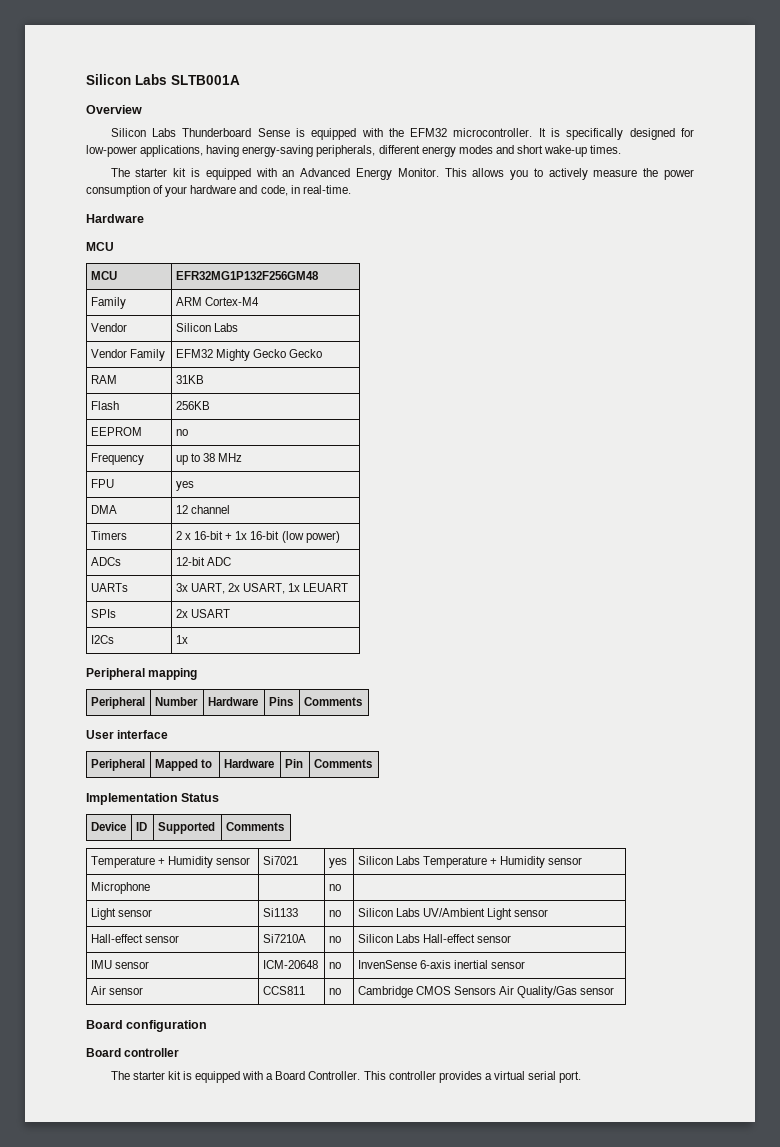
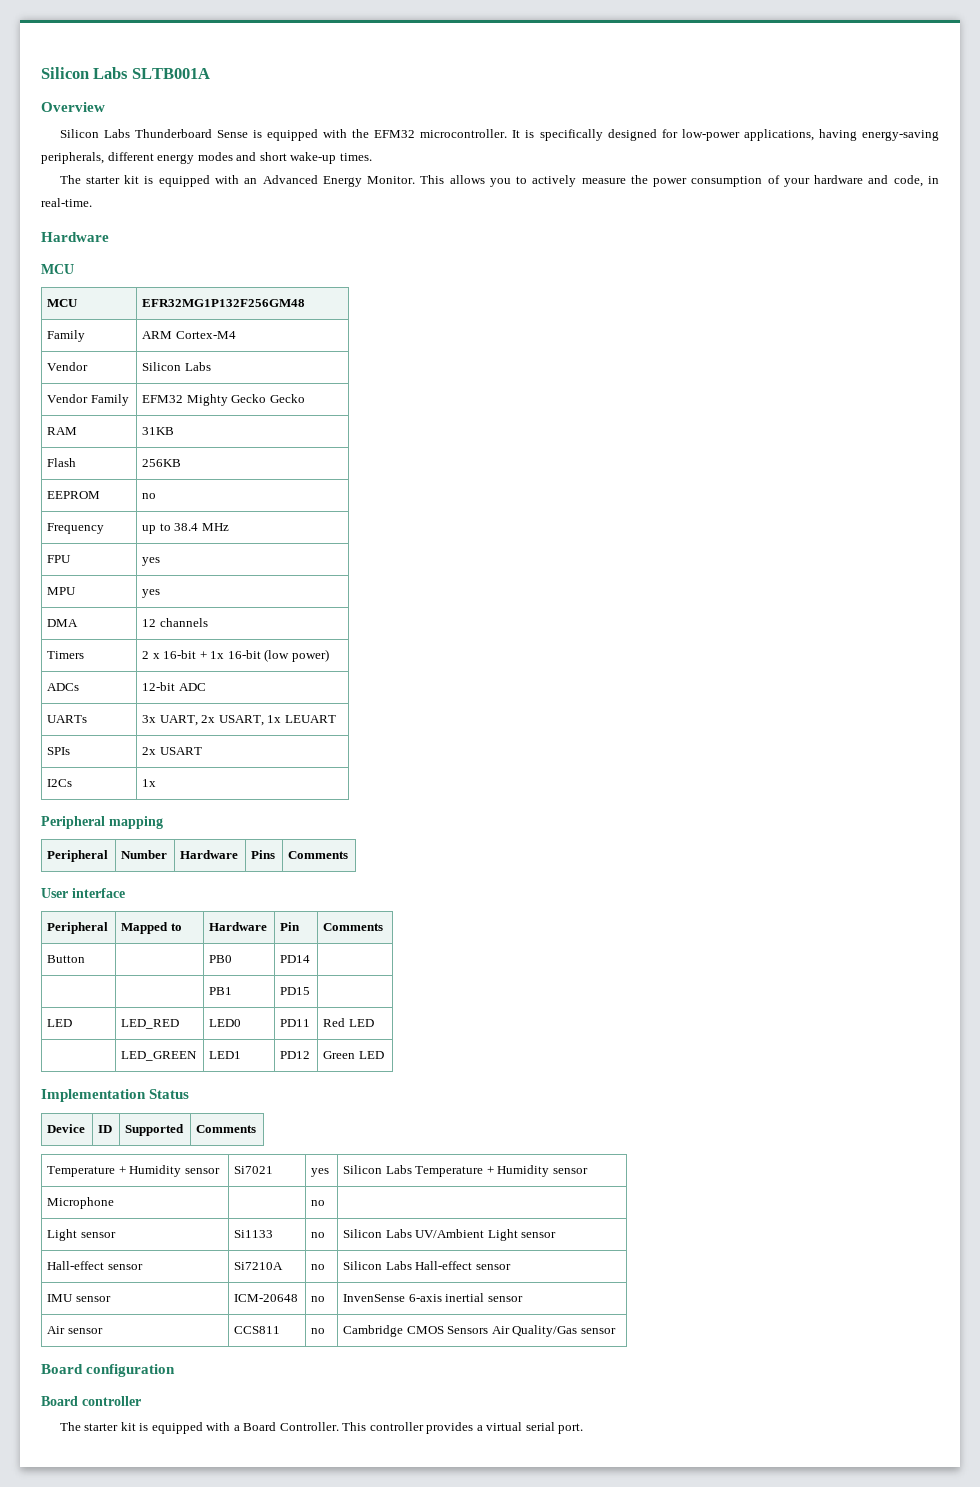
[203,453,216,462] 38 -> [174,523,199,531] 38.4
(194, 486) none -> [47,587,77,595] [142,589,161,598] // MPU | yes
[191,505,231,514] channel -> [159,618,208,627] channels
(372, 763) none -> [47,955,86,963] [209,955,233,963] [280,955,311,963] [209,987,233,995] [280,987,311,995] [47,1019,73,1027] [121,1019,180,1029] [209,1019,242,1027] [280,1019,311,1027] [323,1018,374,1027] [121,1051,198,1061] [209,1051,242,1059] [280,1051,311,1059] [323,1051,384,1059] // Button | | PB0 | PD14 | // | | PB1 | PD15 | // LED | LED_RED | LED0 | PD11 | Red LED // | LED_GREEN | LED1 | PD12 | Green LED

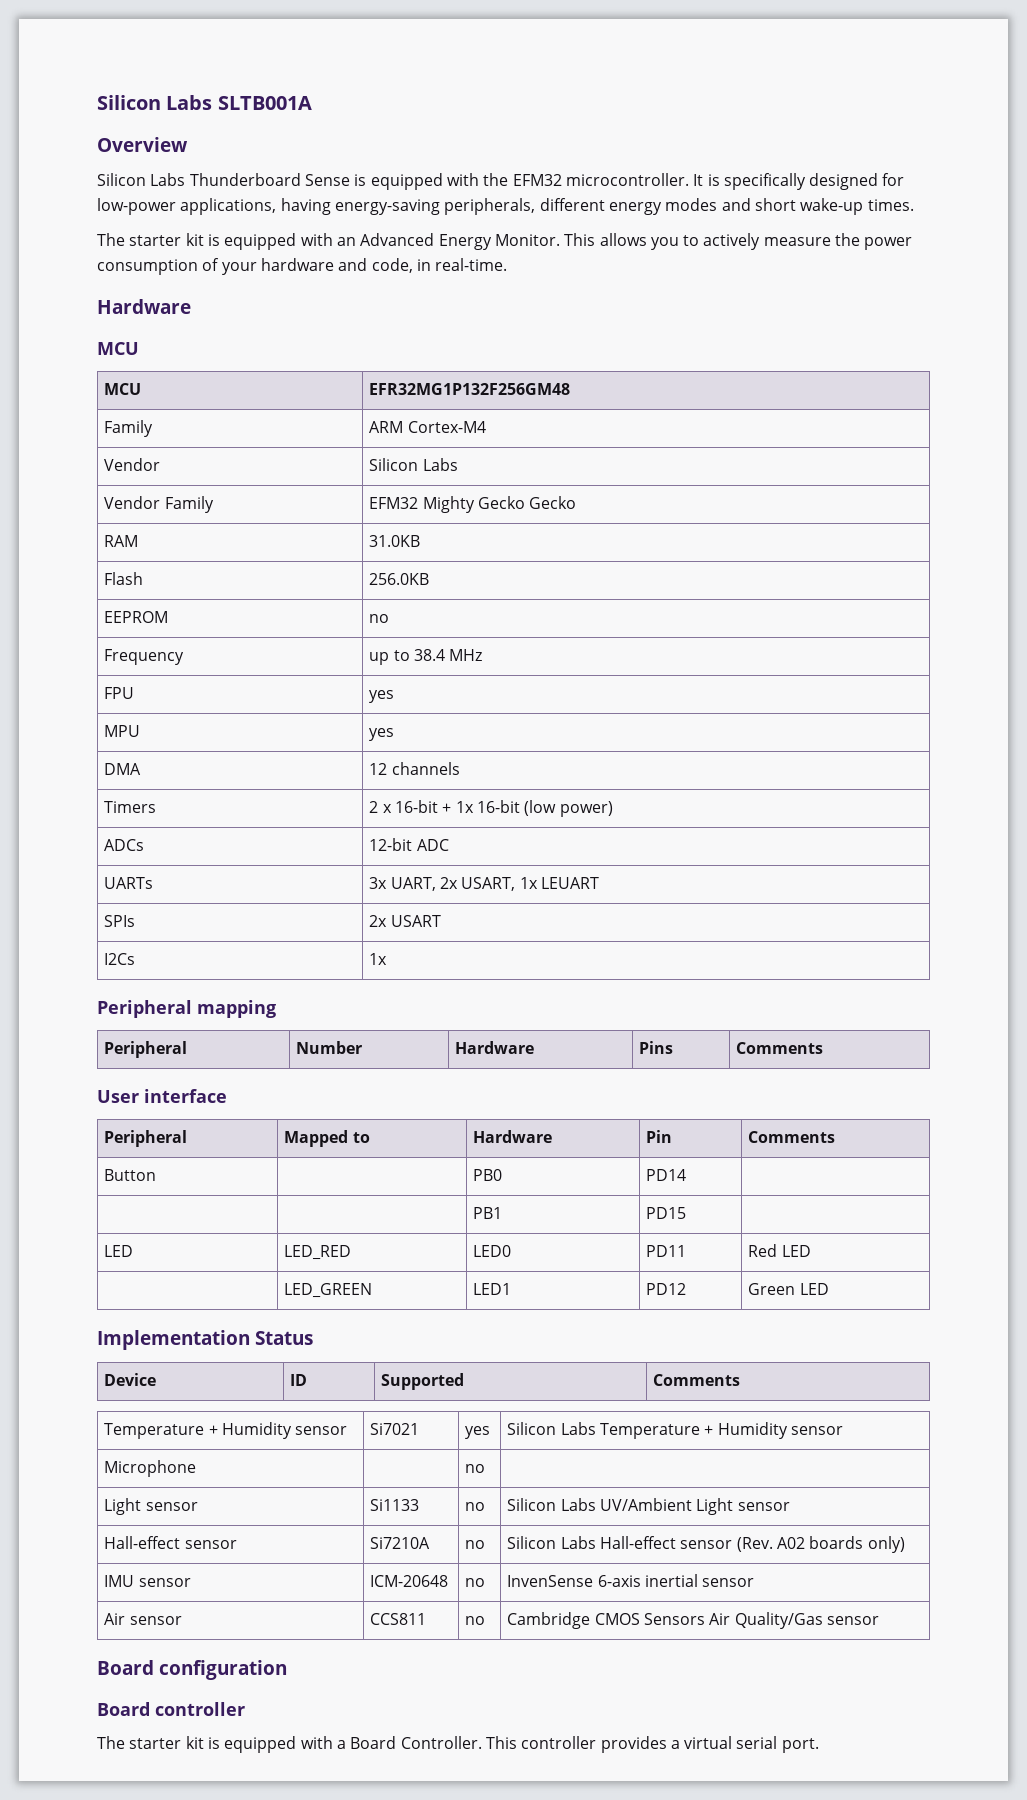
[142,427,175,435] 31KB -> [369,535,421,547] 31.0KB
[142,459,182,467] 256KB -> [369,573,430,585] 256.0KB
(511, 1267) none -> [736,1536,905,1553] (Rev. A02 boards only)

